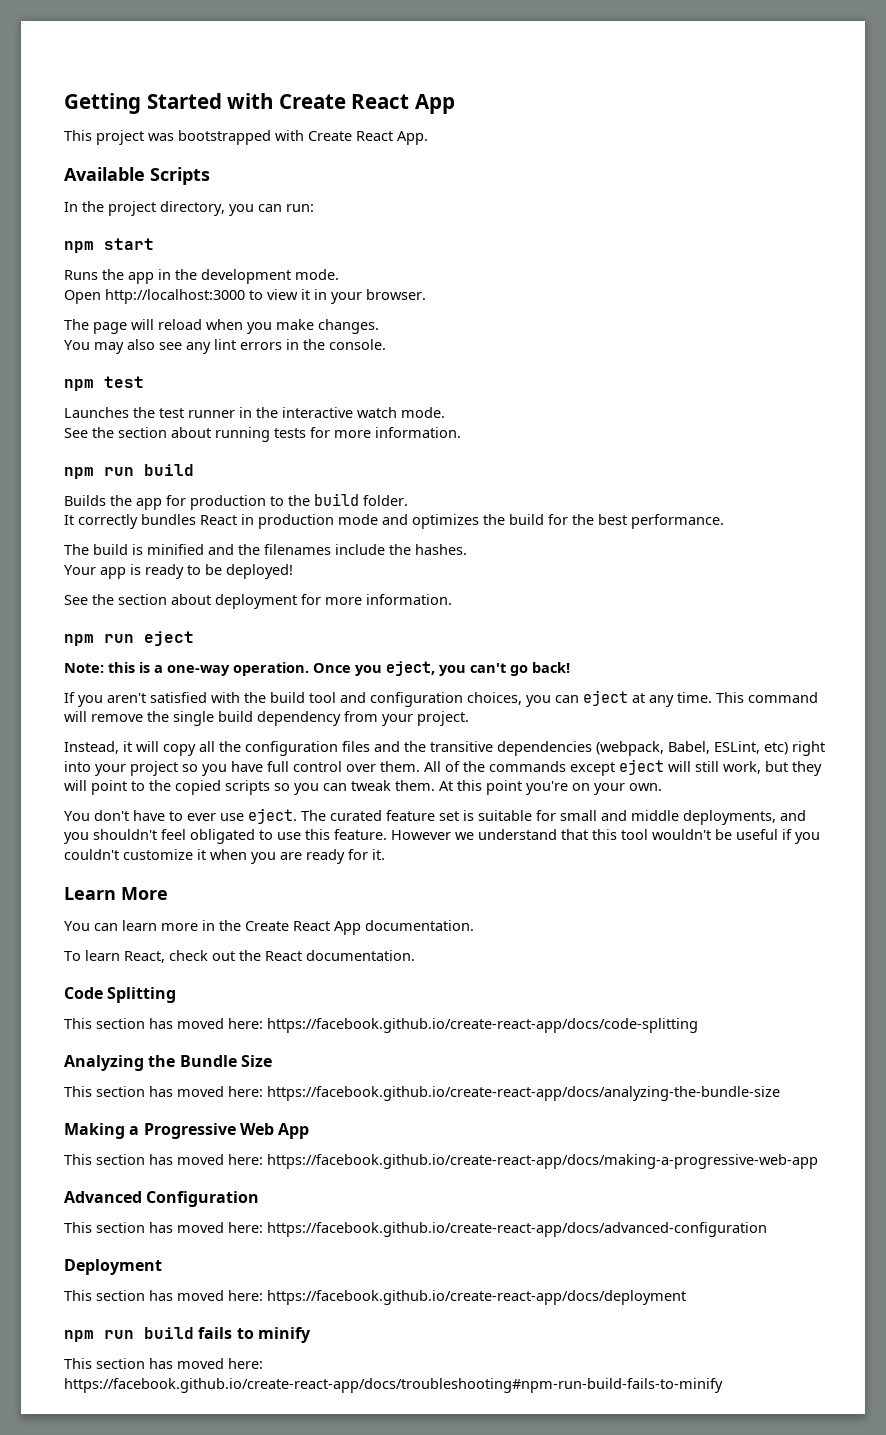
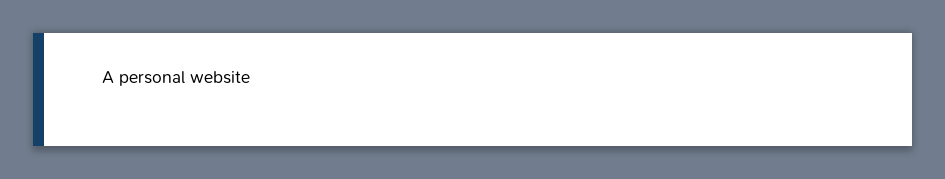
[64,93,455,114] [64,130,428,145] [64,167,210,185] [64,201,314,216] [64,238,154,253] [64,269,339,284] [64,289,426,304] [64,319,379,334] [64,339,386,354] [64,376,144,391] [64,407,445,418] [64,427,461,442] [64,464,194,479] [64,493,408,510] [64,514,724,529] [64,544,467,555] [64,564,293,579] [64,594,452,609] [64,631,194,646] [64,661,570,676] [64,690,818,707] [64,711,469,726] [64,741,825,756] [64,759,822,776] [64,780,662,795] [64,808,806,825] [64,829,820,844] [64,849,385,864] [64,887,168,900] [64,920,474,935] [64,950,415,963] [64,987,177,1003] [64,1018,698,1033] [64,1055,272,1071] [64,1086,780,1101] [64,1123,310,1139] [64,1154,818,1169] [64,1191,260,1207] [64,1222,767,1237] [64,1259,162,1275] [64,1290,686,1305] [64,1327,311,1343] [64,1358,263,1369] [64,1378,723,1393] Getting Started with Create React App // This project was bootstrapped with Create React App. // Available Scripts // In the project directory, you can run: // npm start // Runs the app in the development mode. // Open http://localhost:3000 to view it in your browser. // The page will reload when you make changes. // You may also see any lint errors in the console. // npm test // Launches the test runner in the interactive watch mode. // See the section about running tests for more information. // npm run build // Builds the app for production to the build folder. // It correctly bundles React in production mode and optimizes the build for the best performance. // The build is minified and the filenames include the hashes. // Your app is ready to be deployed! // See the section about deployment for more information. // npm run eject // Note: this is a one-way operation. Once you eject, you can't go back! // If you aren't satisfied with the build tool and configuration choices, you can eject at any time. This command will remove the single build dependency from your project. // Instead, it will copy all the configuration files and the transitive dependencies (webpack, Babel, ESLint, etc) right into your project so you have full control over them. All of the commands except eject will still work, but they will point to the copied scripts so you can tweak them. At this point you're on your own. // You don't have to ever use eject. The curated feature set is suitable for small and middle deployments, and you shouldn't feel obligated to use this feature. However we understand that this tool wouldn't be useful if you couldn't customize it when you are ready for it. // Learn More // You can learn more in the Create React App documentation. // To learn React, check out the React documentation. // Code Splitting // This section has moved here: https://facebook.github.io/create-react-app/docs/code-splitting // Analyzing the Bundle Size // This section has moved here: https://facebook.github.io/create-react-app/docs/analyzing-the-bundle-size // Making a Progressive Web App // This section has moved here: https://facebook.github.io/create-react-app/docs/making-a-progressive-web-app // Advanced Configuration // This section has moved here: https://facebook.github.io/create-react-app/docs/advanced-configuration // Deployment // This section has moved here: https://facebook.github.io/create-react-app/docs/deployment // npm run build fails to minify // This section has moved here: https://facebook.github.io/create-react-app/docs/troubleshooting#npm-run-build-fails-to-minify -> [102,71,250,86] A personal website

